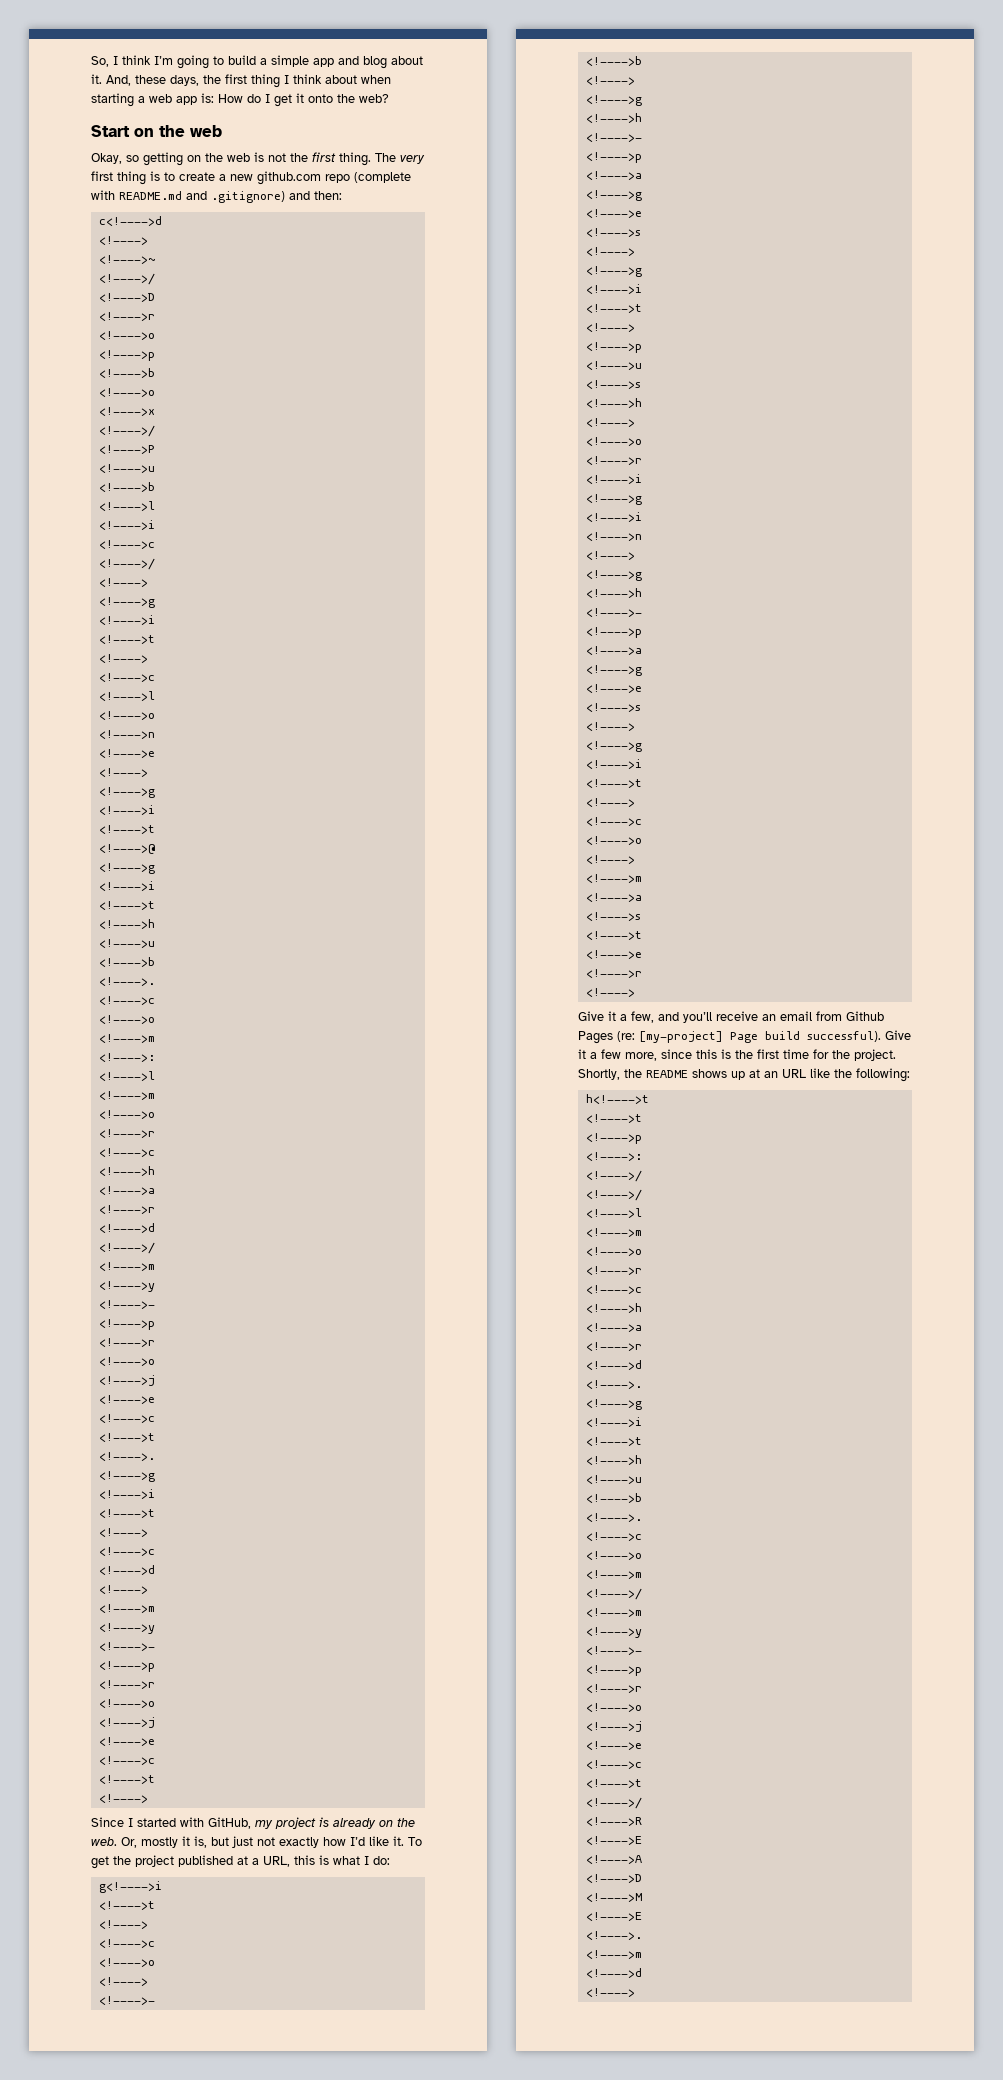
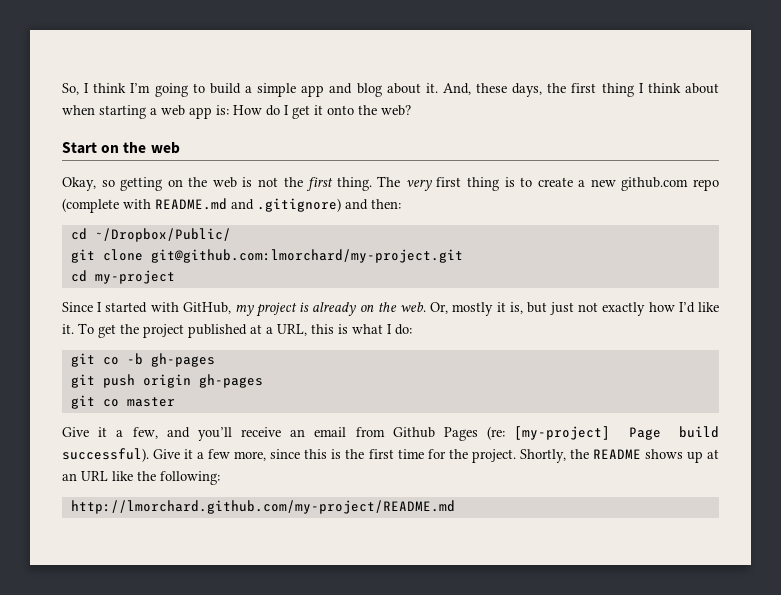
[98,216,162,226] [98,236,148,245] [98,255,155,264] [98,273,155,285] [98,293,155,302] [98,312,155,321] [98,331,155,340] [98,350,155,361] [98,368,155,378] [98,388,155,397] [98,407,155,416] [98,425,155,437] [98,445,155,454] [98,464,155,473] [98,482,155,492] [98,501,155,511] [98,520,155,530] [98,540,155,549] [98,558,155,570] [98,578,148,587] [98,597,155,608] [98,615,155,625] [98,635,155,644] [98,654,148,663] [98,673,155,682] [98,691,155,701] [98,711,155,720] [98,730,155,739] [98,749,155,758] [98,768,148,777] [98,787,155,798] [98,805,155,815] [98,825,155,834] [98,844,156,854] [98,863,155,874] [98,881,155,891] [98,901,155,910] [98,919,155,929] [98,939,155,948] [98,957,155,967] [98,977,155,986] [98,996,155,1005] [98,1015,155,1024] [98,1034,155,1043] [98,1053,155,1062] [98,1071,155,1081] [98,1091,155,1100] [98,1110,155,1119] [98,1129,155,1138] [98,1148,155,1157] [98,1166,155,1176] [98,1186,155,1195] [98,1205,155,1214] [98,1223,155,1233] [98,1242,155,1254] [98,1262,155,1271] [98,1281,155,1292] [98,1300,155,1309] [98,1319,155,1330] [98,1338,155,1347] [98,1357,155,1366] [98,1375,155,1386] [98,1395,155,1404] [98,1414,155,1423] [98,1433,155,1442] [98,1452,155,1461] [98,1471,155,1482] [98,1489,155,1499] [98,1509,155,1518] [98,1528,148,1537] [98,1547,155,1556] [98,1565,155,1575] [98,1585,148,1594] [98,1604,155,1613] [98,1623,155,1634] [98,1642,155,1651] [98,1661,155,1672] [98,1680,155,1689] [98,1699,155,1708] [98,1717,155,1728] [98,1737,155,1746] [98,1756,155,1765] [98,1775,155,1784] [98,1794,148,1803] c<!---->d // <!----> // <!---->~ // <!---->/ // <!---->D // <!---->r // <!---->o // <!---->p // <!---->b // <!---->o // <!---->x // <!---->/ // <!---->P // <!---->u // <!---->b // <!---->l // <!---->i // <!---->c // <!---->/ // <!----> // <!---->g // <!---->i // <!---->t // <!----> // <!---->c // <!---->l // <!---->o // <!---->n // <!---->e // <!----> // <!---->g // <!---->i // <!---->t // <!---->@ // <!---->g // <!---->i // <!---->t // <!---->h // <!---->u // <!---->b // <!---->. // <!---->c // <!---->o // <!---->m // <!---->: // <!---->l // <!---->m // <!---->o // <!---->r // <!---->c // <!---->h // <!---->a // <!---->r // <!---->d // <!---->/ // <!---->m // <!---->y // <!---->- // <!---->p // <!---->r // <!---->o // <!---->j // <!---->e // <!---->c // <!---->t // <!---->. // <!---->g // <!---->i // <!---->t // <!----> // <!---->c // <!---->d // <!----> // <!---->m // <!---->y // <!---->- // <!---->p // <!---->r // <!---->o // <!---->j // <!---->e // <!---->c // <!---->t // <!----> -> [70,228,231,242] [70,249,463,263] [70,270,175,284] cd ~/Dropbox/Public/ // git clone git@github.com:lmorchard/my-project.git // cd my-project
[98,1881,162,1893] [98,1901,155,1910] [98,1920,148,1929] [98,1939,155,1948] [98,1958,155,1967] [98,1977,148,1986] [98,1996,155,2005] [585,56,642,66] [585,76,635,85] [585,95,642,106] [585,113,642,123] [585,133,642,142] [585,152,642,163] [585,171,642,180] [585,190,642,201] [585,209,642,218] [585,228,641,237] [585,247,635,256] [585,266,642,277] [585,284,642,294] [585,304,642,313] [585,323,635,332] [585,342,642,353] [585,361,642,370] [585,380,641,389] [585,398,642,408] [585,418,635,427] [585,437,642,446] [585,456,642,465] [585,474,642,484] [585,494,642,505] [585,512,642,522] [585,532,642,541] [585,551,635,560] [585,570,642,581] [585,588,642,598] [585,608,642,617] [585,627,642,638] [585,646,642,655] [585,665,642,676] [585,684,642,693] [585,703,641,712] [585,722,635,731] [585,741,642,752] [585,759,642,769] [585,779,642,788] [585,798,635,807] [585,817,642,826] [585,836,642,845] [585,855,635,864] [585,874,642,883] [585,893,642,902] [585,912,641,921] [585,931,642,940] [585,950,642,959] [585,969,642,978] [585,988,635,997] g<!---->i // <!---->t // <!----> // <!---->c // <!---->o // <!----> // <!---->- // <!---->b // <!----> // <!---->g // <!---->h // <!---->- // <!---->p // <!---->a // <!---->g // <!---->e // <!---->s // <!----> // <!---->g // <!---->i // <!---->t // <!----> // <!---->p // <!---->u // <!---->s // <!---->h // <!----> // <!---->o // <!---->r // <!---->i // <!---->g // <!---->i // <!---->n // <!----> // <!---->g // <!---->h // <!---->- // <!---->p // <!---->a // <!---->g // <!---->e // <!---->s // <!----> // <!---->g // <!---->i // <!---->t // <!----> // <!---->c // <!---->o // <!----> // <!---->m // <!---->a // <!---->s // <!---->t // <!---->e // <!---->r // <!----> -> [70,353,215,367] [70,374,263,388] [70,395,175,409] git co -b gh-pages // git push origin gh-pages // git co master
[585,1094,649,1104] [585,1114,642,1123] [585,1133,642,1144] [585,1152,642,1161] [585,1170,642,1182] [585,1189,642,1201] [585,1208,642,1218] [585,1228,642,1237] [585,1247,642,1256] [585,1266,642,1275] [585,1285,642,1294] [585,1303,642,1313] [585,1323,642,1332] [585,1342,642,1351] [585,1360,642,1370] [585,1380,642,1389] [585,1399,642,1410] [585,1417,642,1427] [585,1437,642,1446] [585,1455,642,1465] [585,1475,642,1484] [585,1493,642,1503] [585,1513,642,1522] [585,1532,642,1541] [585,1551,642,1560] [585,1570,642,1579] [585,1588,642,1600] [585,1608,642,1617] [585,1627,642,1638] [585,1646,642,1655] [585,1665,642,1676] [585,1684,642,1693] [585,1703,642,1712] [585,1721,642,1732] [585,1741,642,1750] [585,1760,642,1769] [585,1779,642,1788] [585,1797,642,1809] [585,1817,642,1826] [585,1836,642,1845] [585,1855,642,1864] [585,1874,642,1883] [585,1893,642,1902] [585,1912,642,1921] [585,1931,642,1940] [585,1950,642,1959] [585,1968,642,1978] [585,1988,635,1997] h<!---->t // <!---->t // <!---->p // <!---->: // <!---->/ // <!---->/ // <!---->l // <!---->m // <!---->o // <!---->r // <!---->c // <!---->h // <!---->a // <!---->r // <!---->d // <!---->. // <!---->g // <!---->i // <!---->t // <!---->h // <!---->u // <!---->b // <!---->. // <!---->c // <!---->o // <!---->m // <!---->/ // <!---->m // <!---->y // <!---->- // <!---->p // <!---->r // <!---->o // <!---->j // <!---->e // <!---->c // <!---->t // <!---->/ // <!---->R // <!---->E // <!---->A // <!---->D // <!---->M // <!---->E // <!---->. // <!---->m // <!---->d // <!----> -> [70,500,455,514] http://lmorchard.github.com/my-project/README.md

